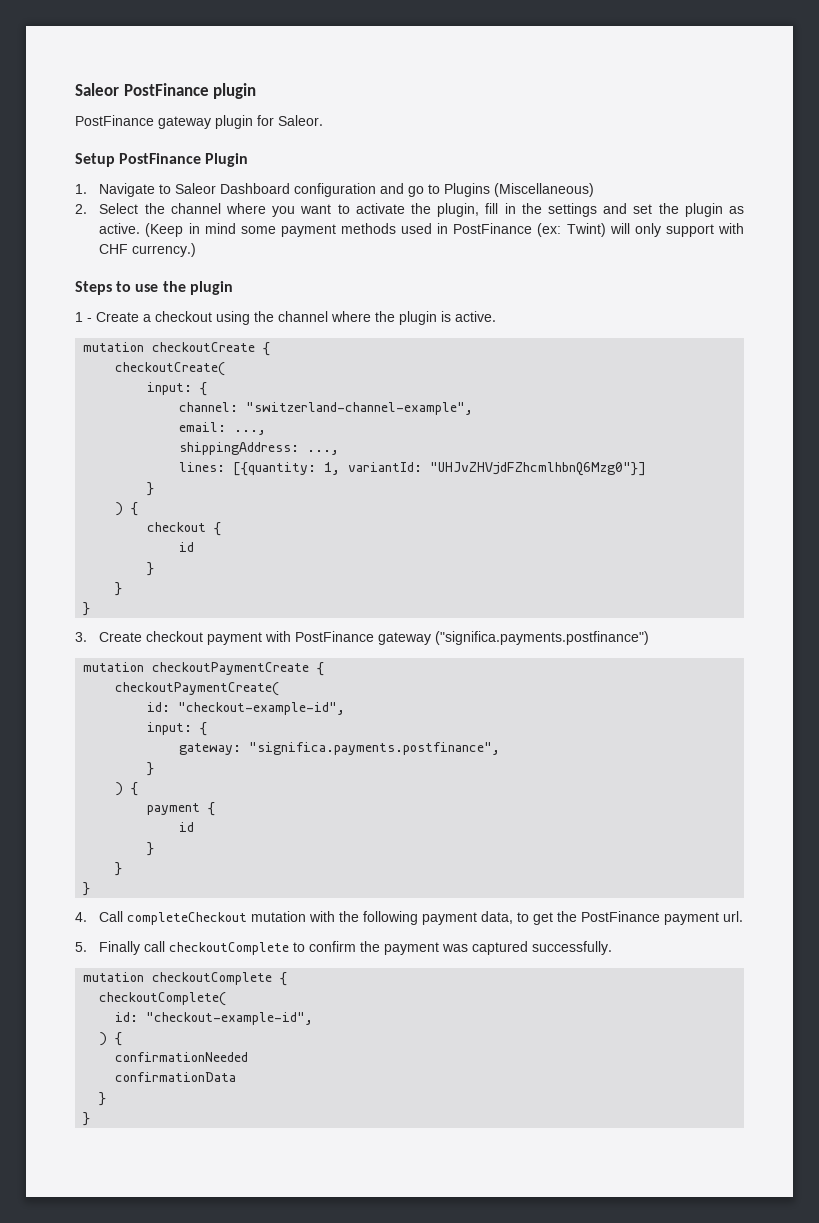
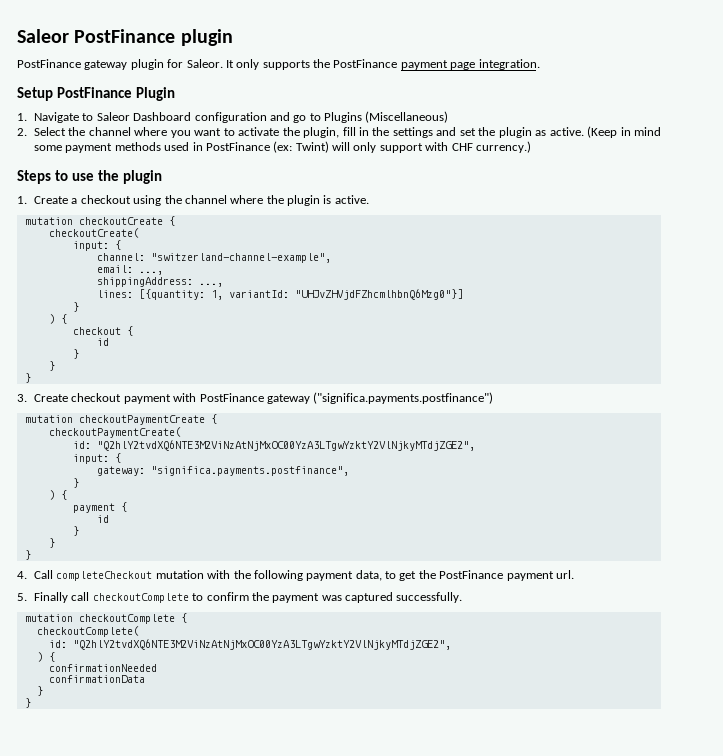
(323, 120) none -> [225,59,540,70] It only supports the PostFinance payment page integration.
[75,312,92,322] 1 - -> [17,196,27,204] 1.
[178,702,346,715] "checkout-example-id", -> [96,440,475,451] "Q2hlY2tvdXQ6NTE3M2ViNzAtNjMxOC00YzA3LTgwYzktY2VlNjkyMTdjZGE2",
[146,1012,314,1025] "checkout-example-id", -> [72,639,451,650] "Q2hlY2tvdXQ6NTE3M2ViNzAtNjMxOC00YzA3LTgwYzktY2VlNjkyMTdjZGE2",

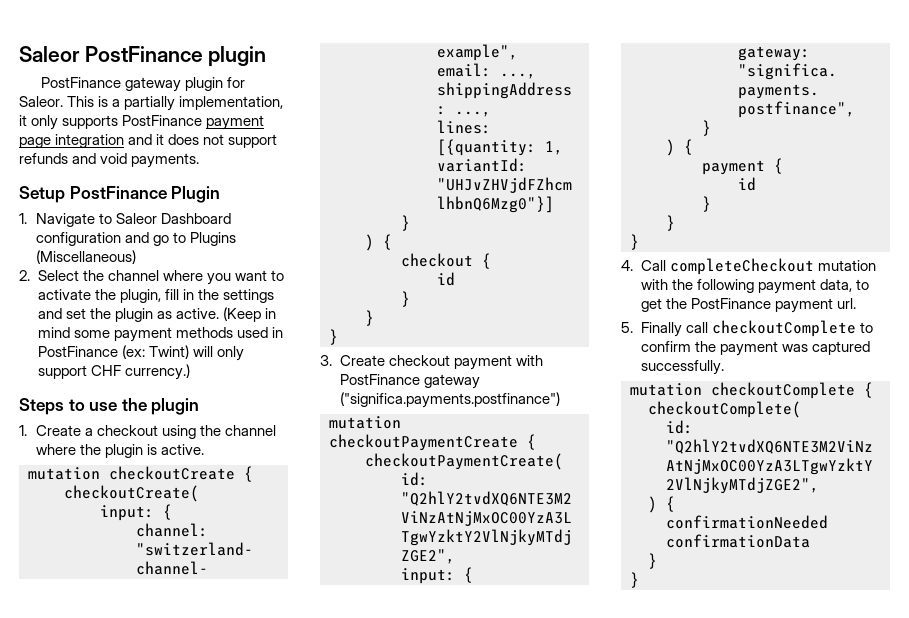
[225,60,234,68] It -> [67,96,284,111] [19,115,27,126] This is a partially implementation, it
[313,59,330,68] the -> (119, 122) none
[478,59,540,70] integration. -> [55,134,278,148] [19,153,200,168] integration and it does not support refunds and void payments.
[425,142,449,151] with -> (87, 372) none

